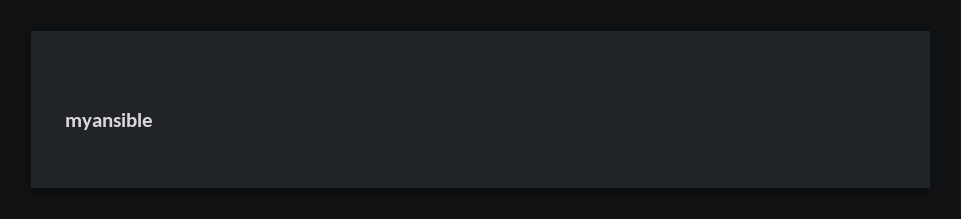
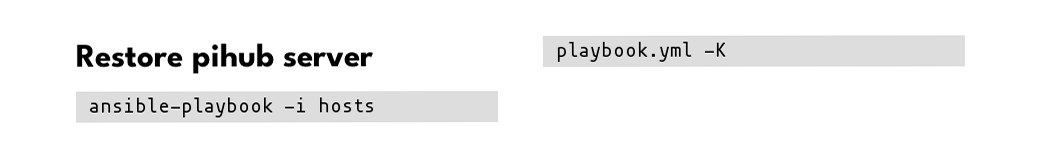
[65,113,153,130] myansible -> [75,43,374,74] [88,97,376,118] [554,41,727,62] Restore pihub server // ansible-playbook -i hosts playbook.yml -K

